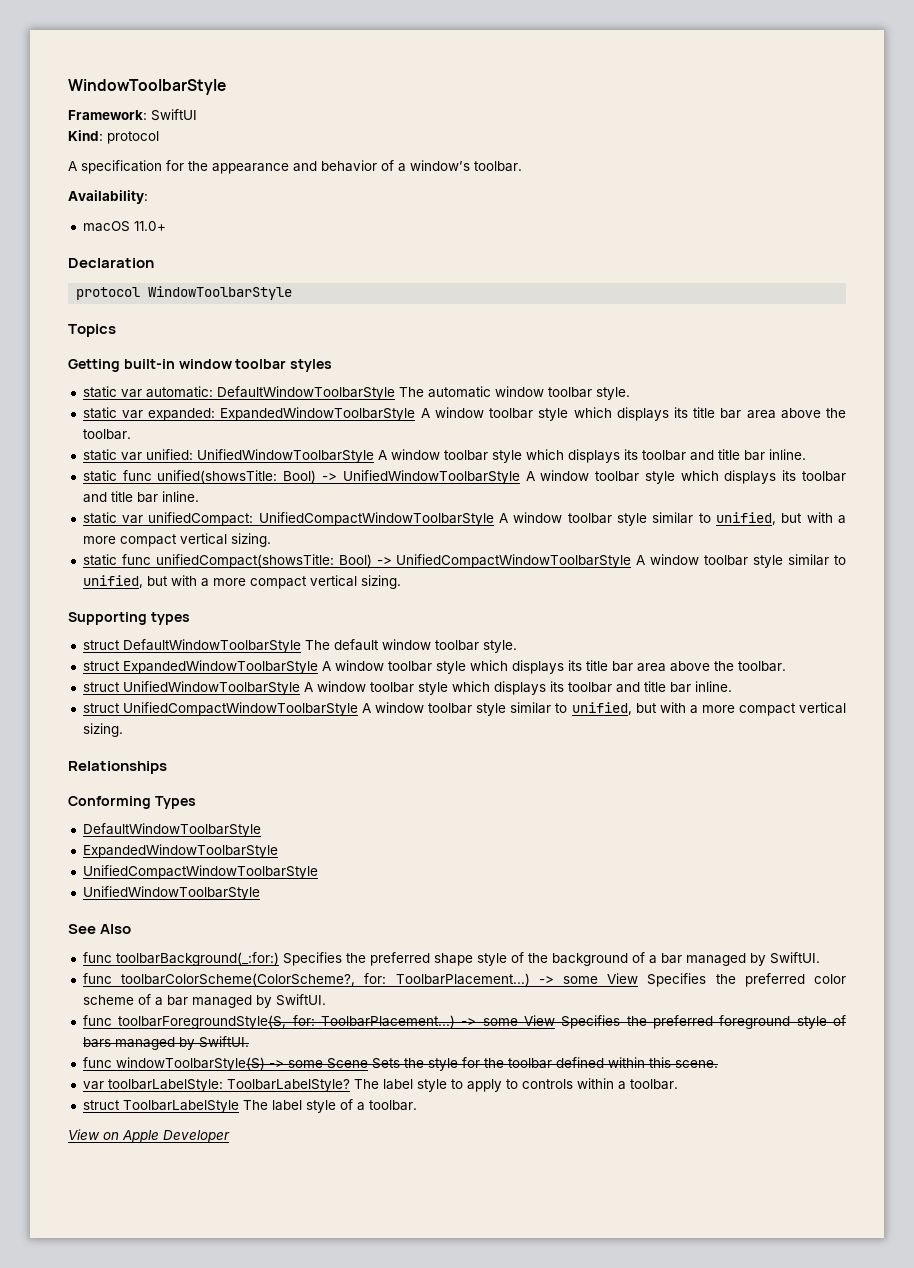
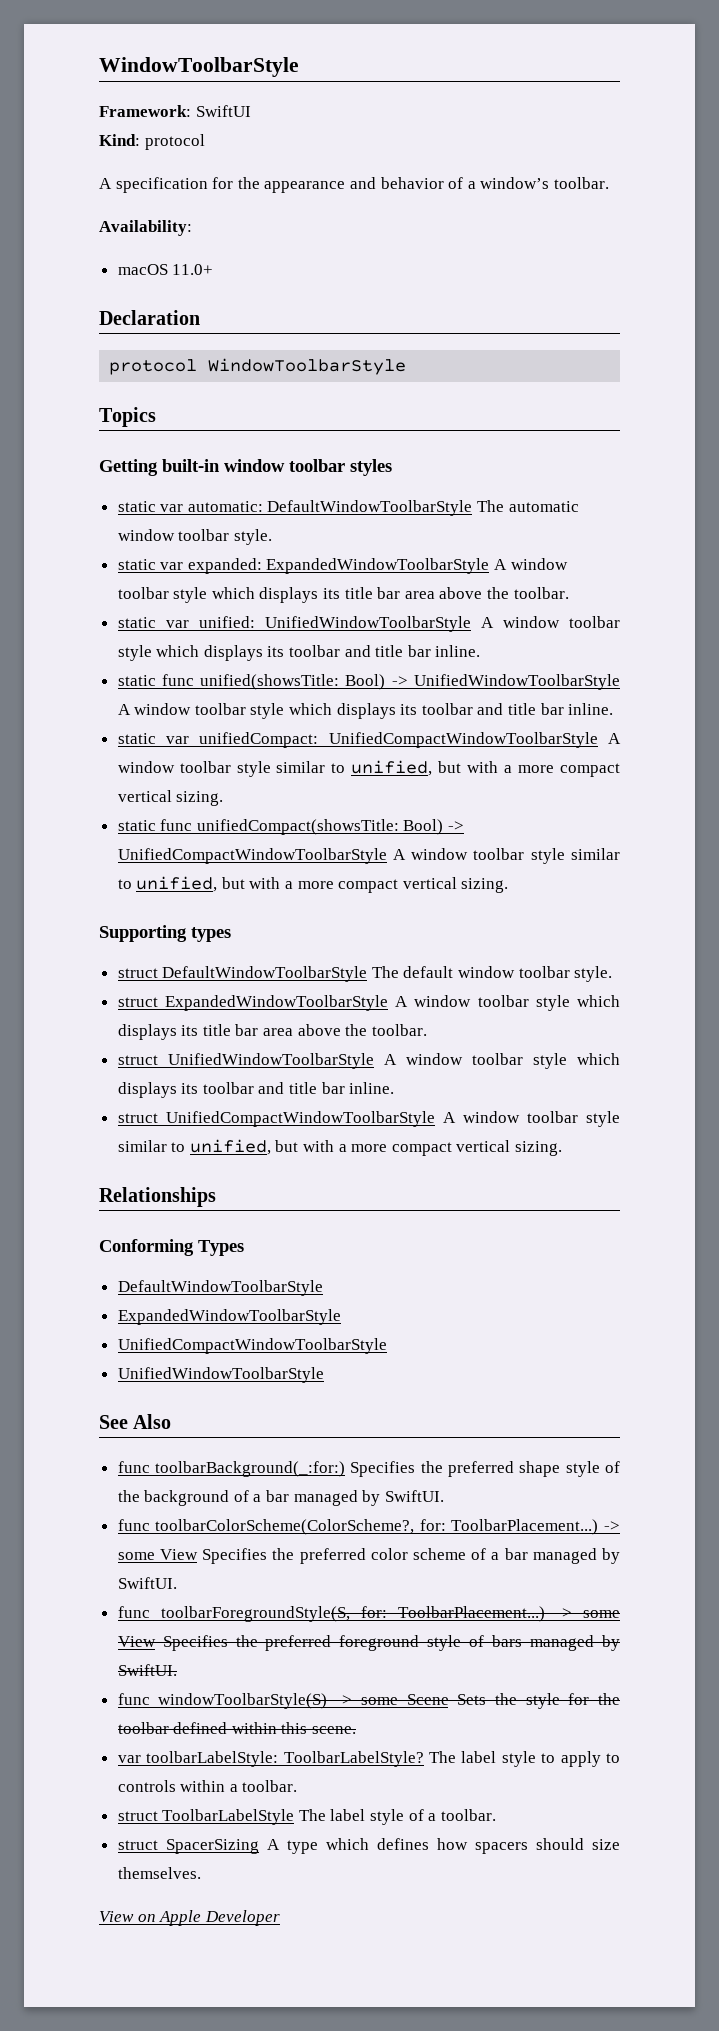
(417, 1105) none -> [117,1838,621,1854] [117,1867,201,1879] // struct SpacerSizing A type which defines how spacers should size themselves.

